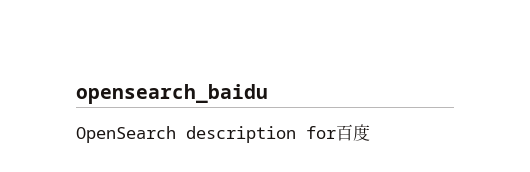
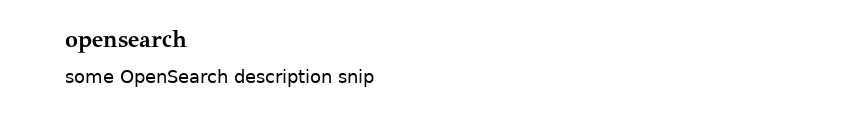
[76,84,268,104] [76,124,370,143] opensearch_baidu // OpenSearch description for百度 -> [65,30,187,53] [65,69,374,87] opensearch // some OpenSearch description snip

